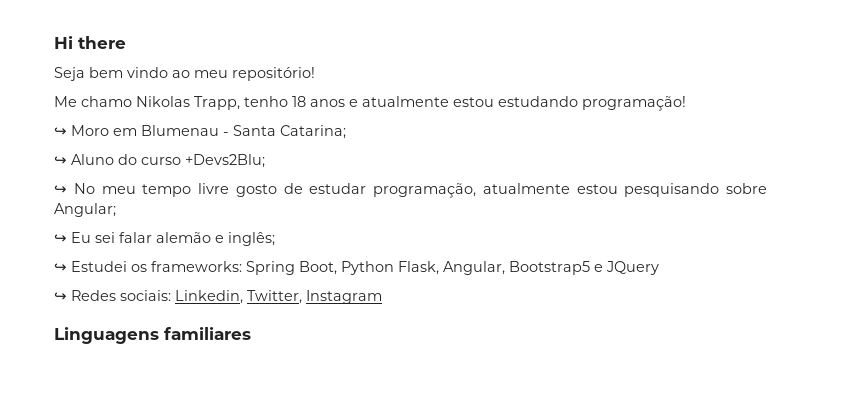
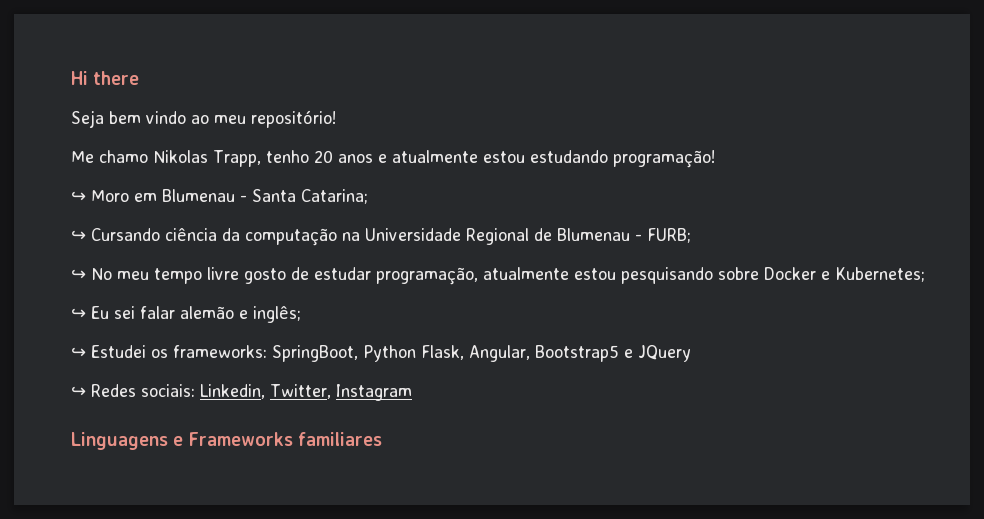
[292,96,306,107] 18 -> [313,150,333,163] 20
[71,154,265,168] Aluno do curso +Devs2Blu; -> [91,228,691,246] Cursando ciência da computação na Universidade Regional de Blumenau - FURB;
[54,203,116,217] Angular; -> [764,267,925,282] Docker e Kubernetes;
[246,261,337,275] Spring Boot, -> [272,345,358,362] SpringBoot,
(159, 335) none -> [173,432,294,446] e Frameworks

